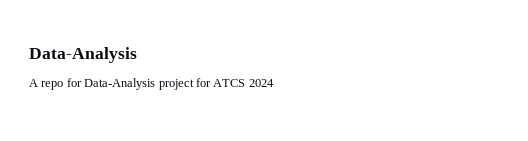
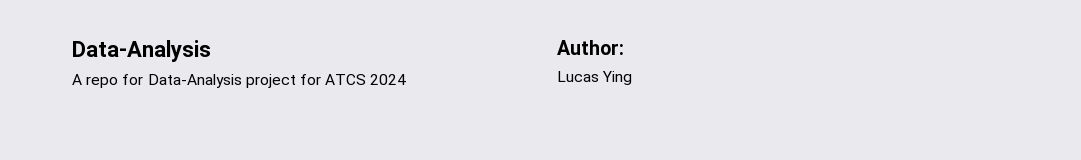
(274, 83) none -> [557,40,624,55] [557,71,633,85] // Author: // Lucas Ying

